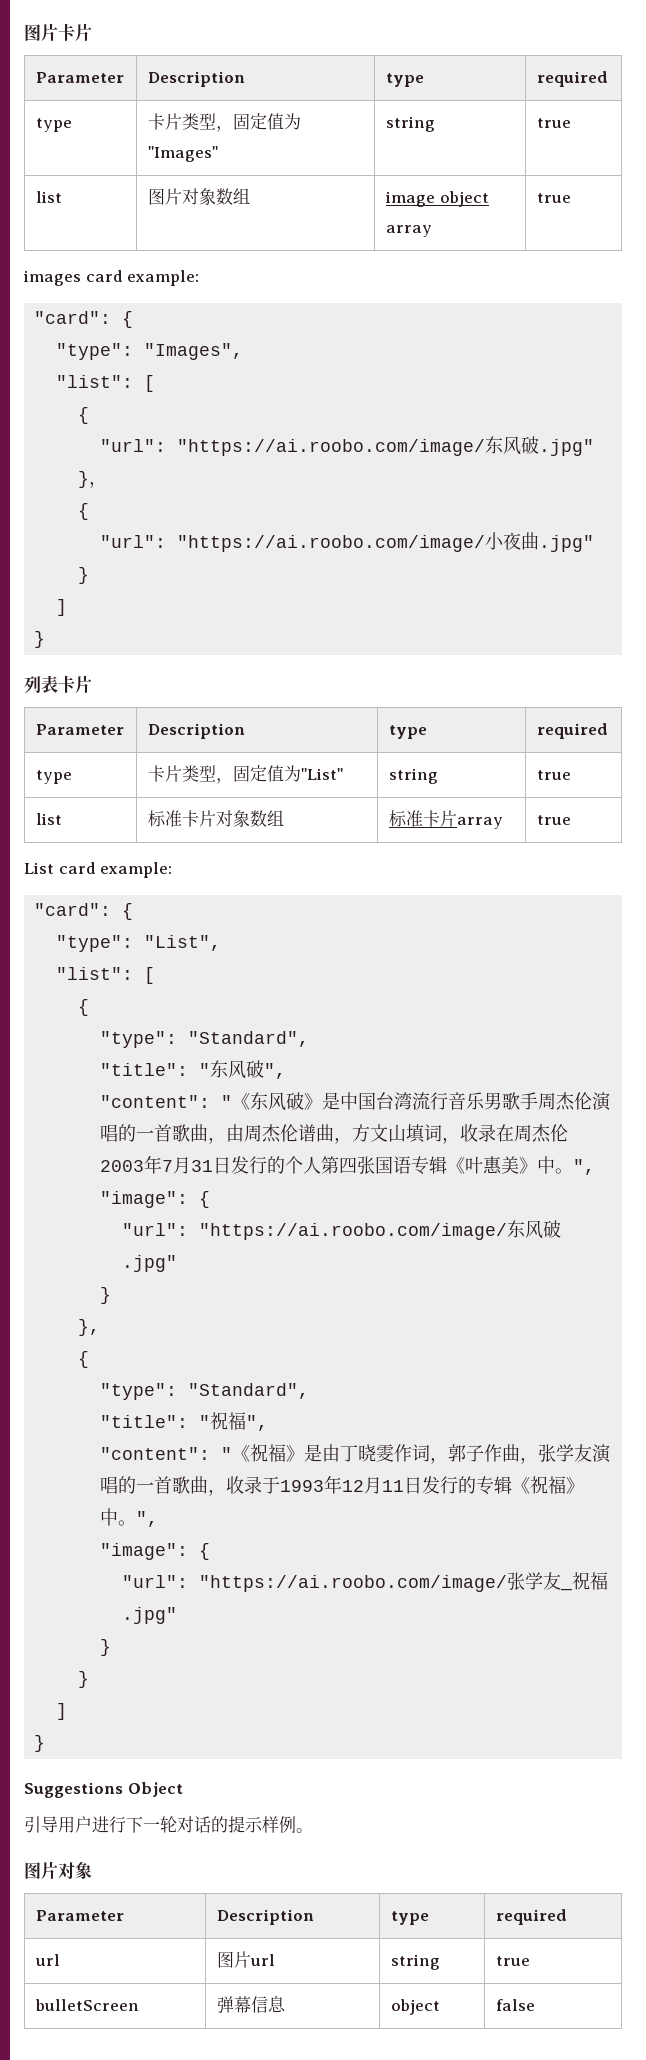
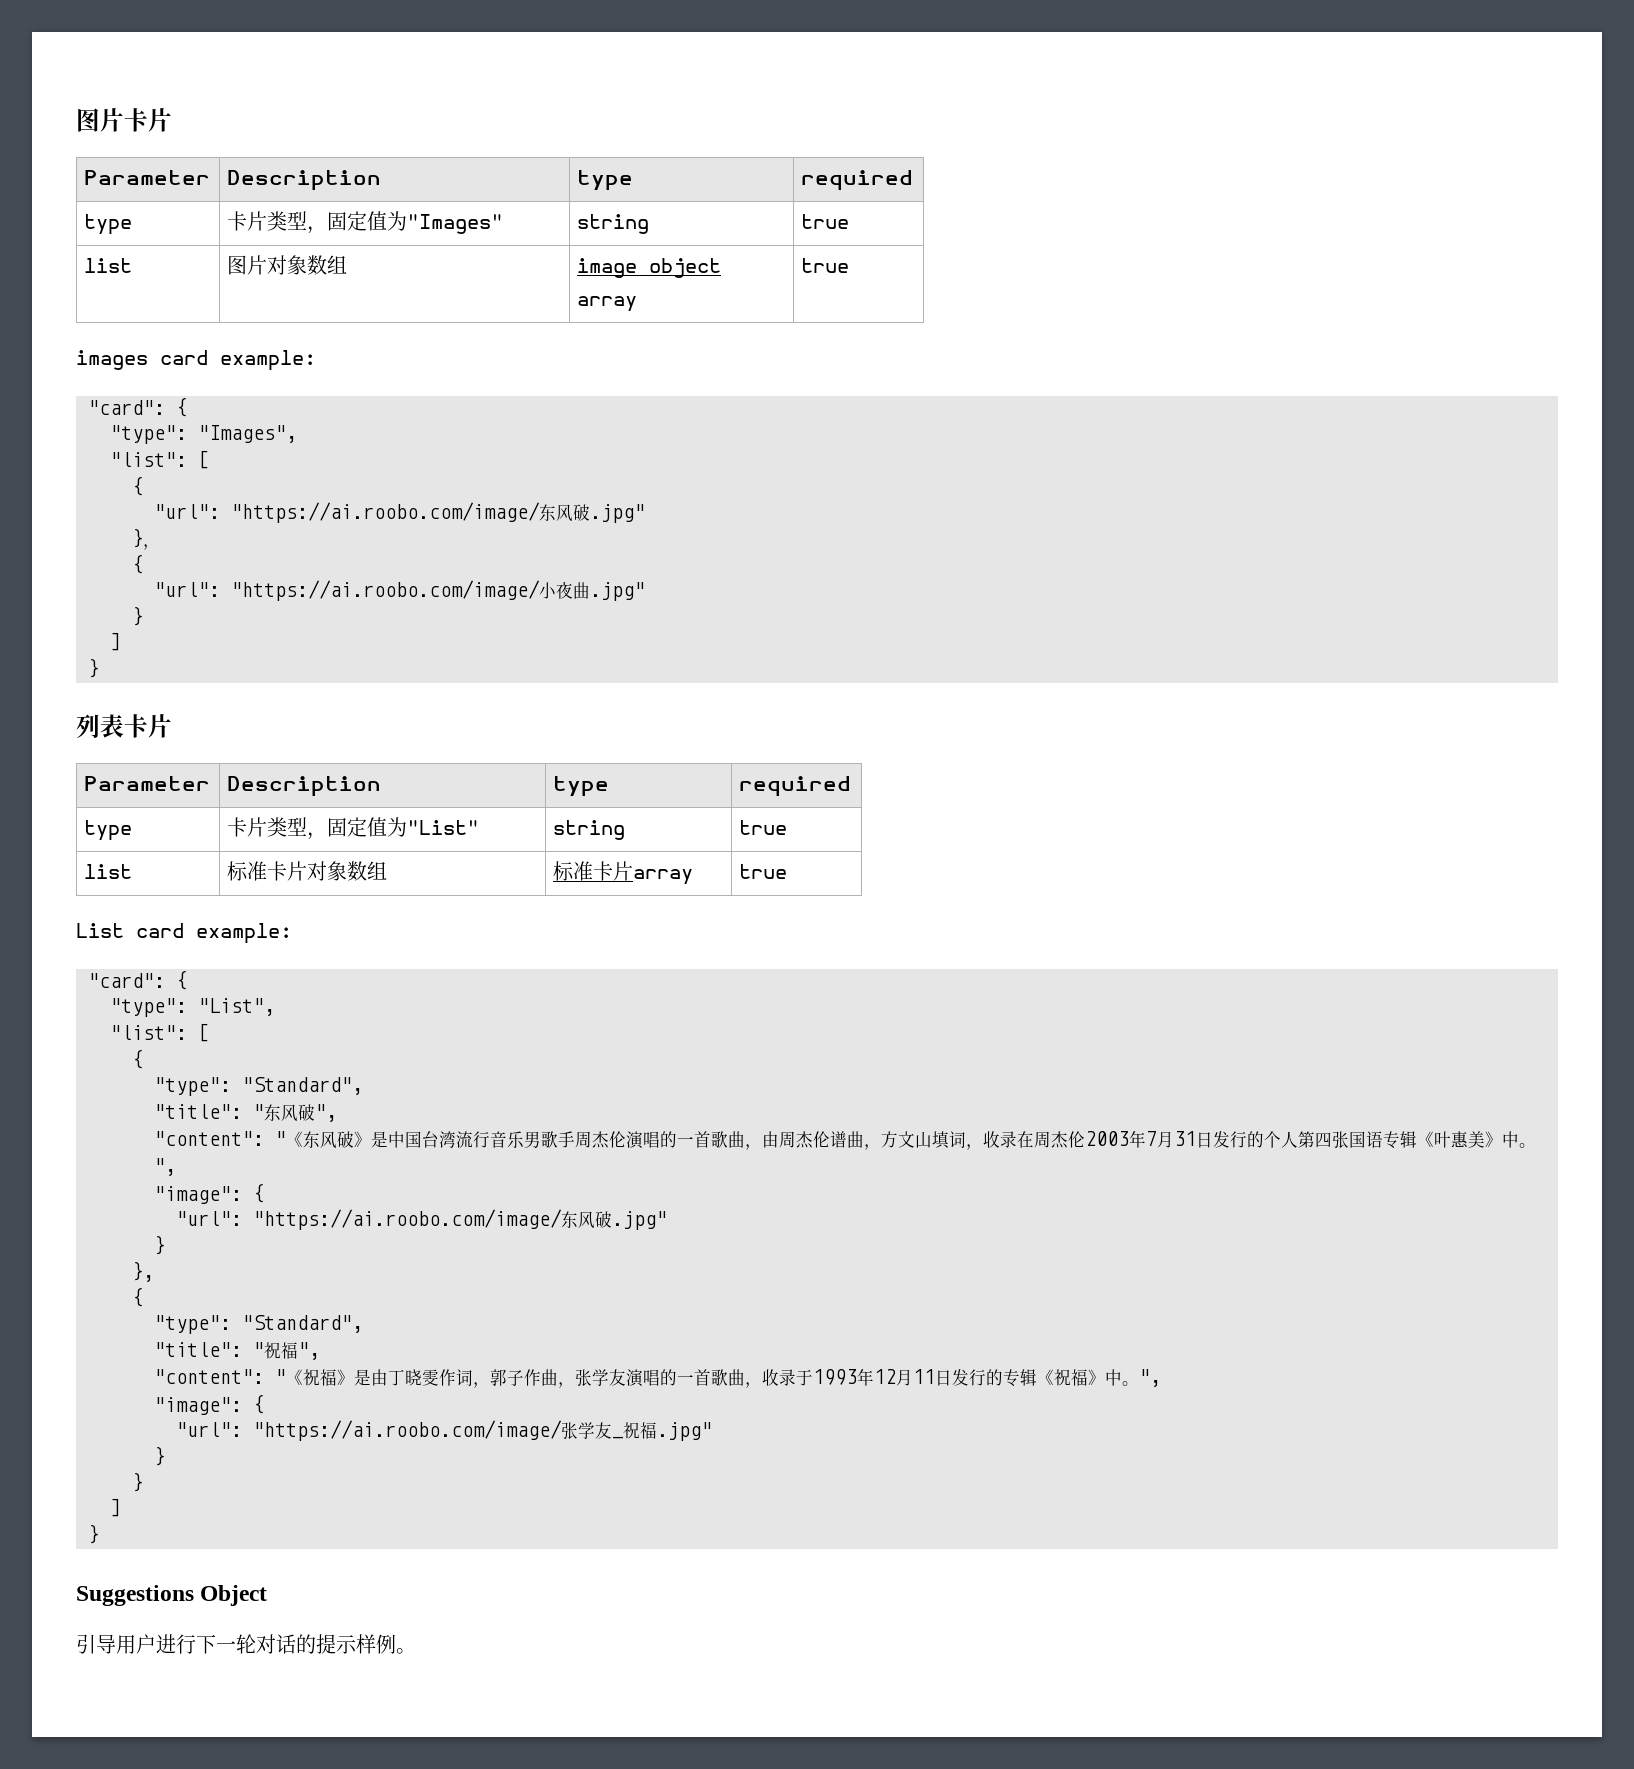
[24,1861,92,1879] [35,1910,124,1921] [216,1909,314,1925] [390,1911,429,1925] [495,1909,567,1925] [34,1954,60,1966] [216,1951,275,1968] [390,1954,440,1970] [495,1956,530,1966] [34,1999,139,2011] [216,1996,286,2013] [390,1999,440,2015] [495,1999,535,2011] // 图片对象 // Parameter | Description | type | required // url | 图片url | string | true // bulletScreen | 弹幕信息 | object | false -> (416, 1651) none

